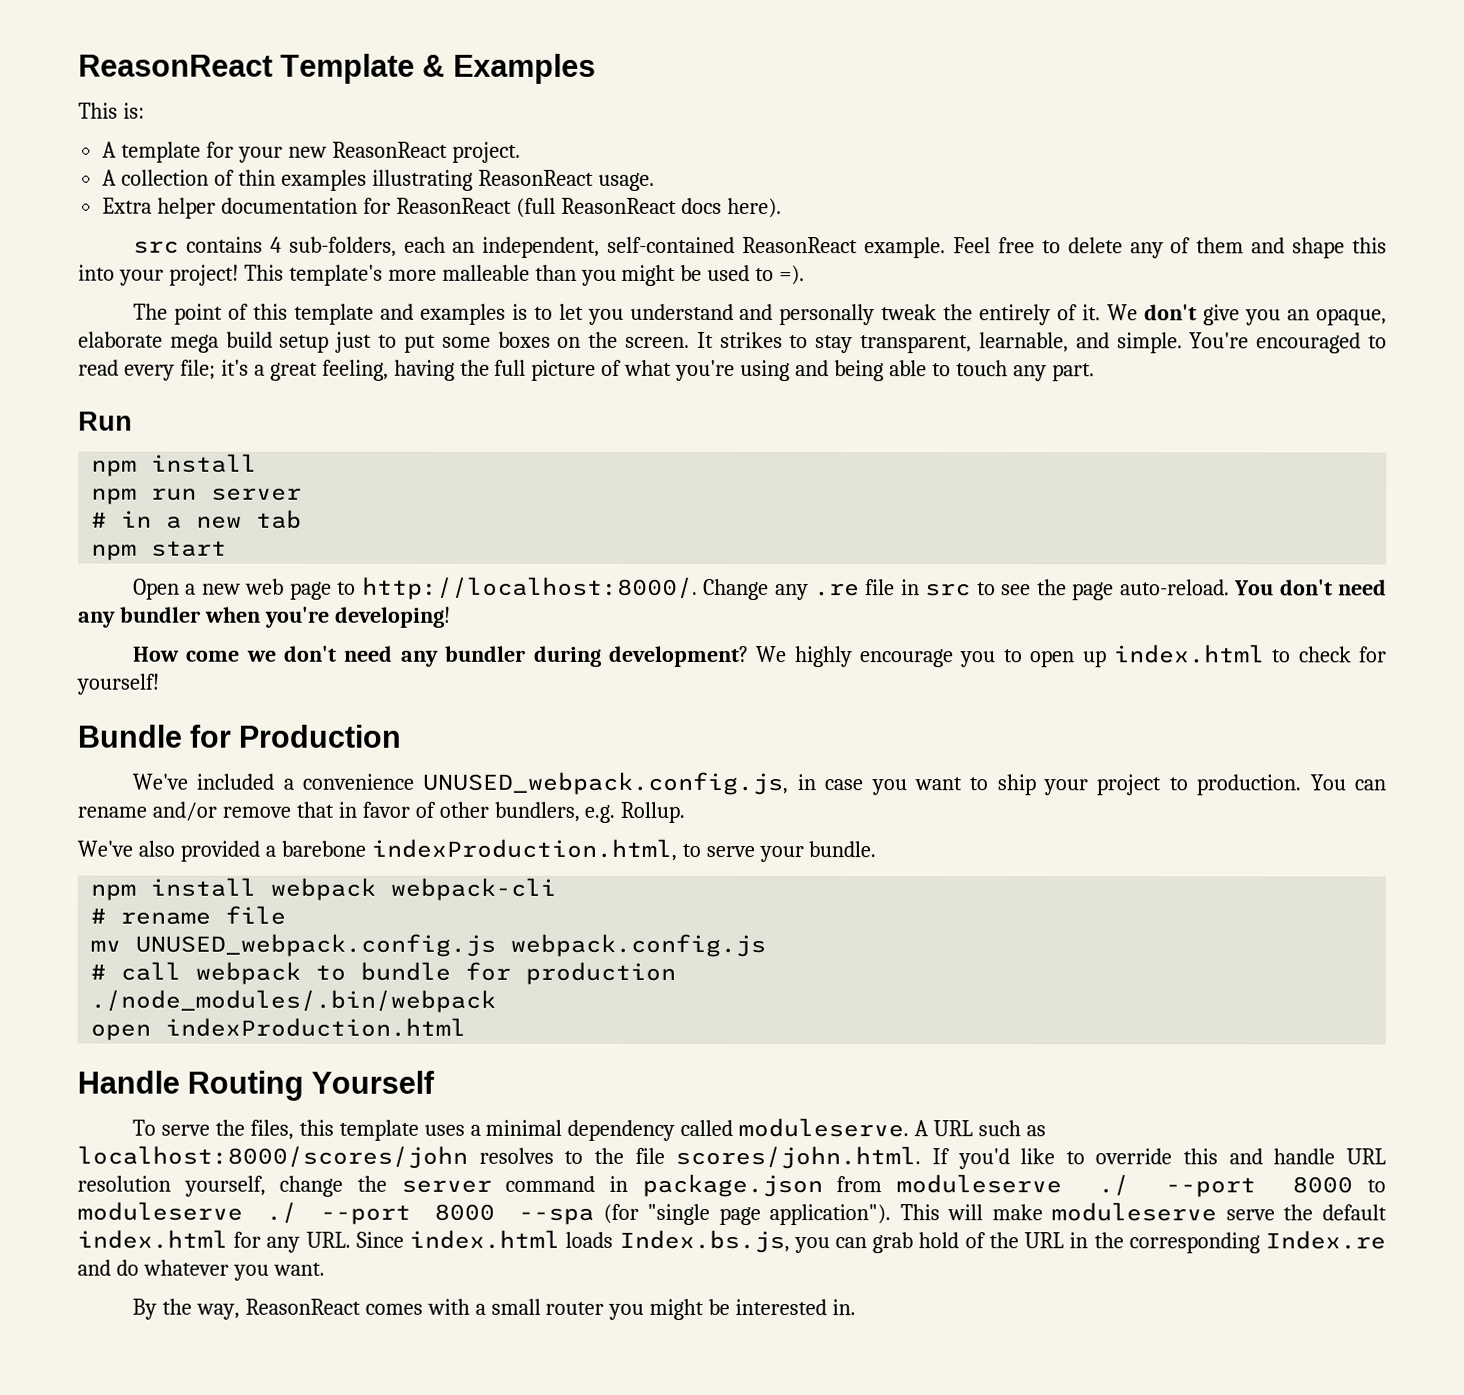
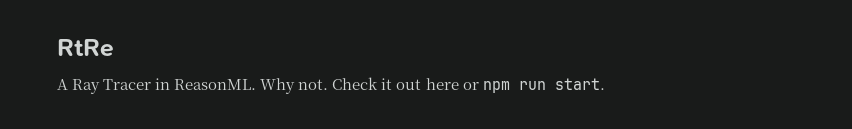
[78,53,596,84] [78,102,145,119] [102,141,521,163] [102,169,655,191] [102,197,782,219] [132,236,1387,259] [78,264,806,286] [132,303,1387,326] [78,331,1387,354] [78,359,1095,382] [78,411,133,431] [91,453,258,477] [91,487,303,505] [91,509,303,529] [91,540,228,561] [132,576,1387,601] [78,606,451,628] [132,644,1387,668] [77,673,160,695] [77,724,402,748] [131,771,1386,796] [77,801,686,823] [77,838,877,863] [90,877,557,901] [90,905,287,925] [90,933,767,958] [90,961,677,985] [90,989,497,1013] [90,1017,467,1041] [77,1070,436,1101] [131,1118,1047,1141] [77,1145,1386,1170] [77,1173,1387,1198] [77,1201,1388,1226] [77,1229,1386,1254] [77,1259,325,1281] [131,1298,857,1320] ReasonReact Template & Examples // This is: // A template for your new ReasonReact project. // A collection of thin examples illustrating ReasonReact usage. // Extra helper documentation for ReasonReact (full ReasonReact docs here). // src contains 4 sub-folders, each an independent, self-contained ReasonReact example. Feel free to delete any of them and shape this into your project! This template's more malleable than you might be used to =). // The point of this template and examples is to let you understand and personally tweak the entirely of it. We don't give you an opaque, elaborate mega build setup just to put some boxes on the screen. It strikes to stay transparent, learnable, and simple. You're encouraged to read every file; it's a great feeling, having the full picture of what you're using and being able to touch any part. // Run // npm install // npm run server // # in a new tab // npm start // Open a new web page to http://localhost:8000/. Change any .re file in src to see the page auto-reload. You don't need any bundler when you're developing! // How come we don't need any bundler during development? We highly encourage you to open up index.html to check for yourself! // Bundle for Production // We've included a convenience UNUSED_webpack.config.js, in case you want to ship your project to production. You can rename and/or remove that in favor of other bundlers, e.g. Rollup. // We've also provided a barebone indexProduction.html, to serve your bundle. // npm install webpack webpack-cli // # rename file // mv UNUSED_webpack.config.js webpack.config.js // # call webpack to bundle for production // ./node_modules/.bin/webpack // open indexProduction.html // Handle Routing Yourself // To serve the files, this template uses a minimal dependency called moduleserve. A URL such as localhost:8000/scores/john resolves to the file scores/john.html. If you'd like to override this and handle URL resolution yourself, change the server command in package.json from moduleserve ./ --port 8000 to moduleserve ./ --port 8000 --spa (for "single page application"). This will make moduleserve serve the default index.html for any URL. Since index.html loads Index.bs.js, you can grab hold of the URL in the corresponding Index.re and do whatever you want. // By the way, ReasonReact comes with a small router you might be interested in. -> [57,39,114,57] [57,77,605,94] RtRe // A Ray Tracer in ReasonML. Why not. Check it out here or npm run start.

